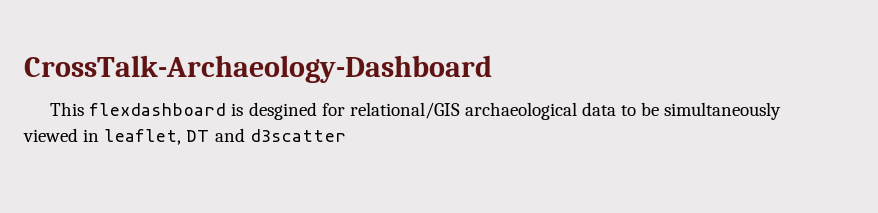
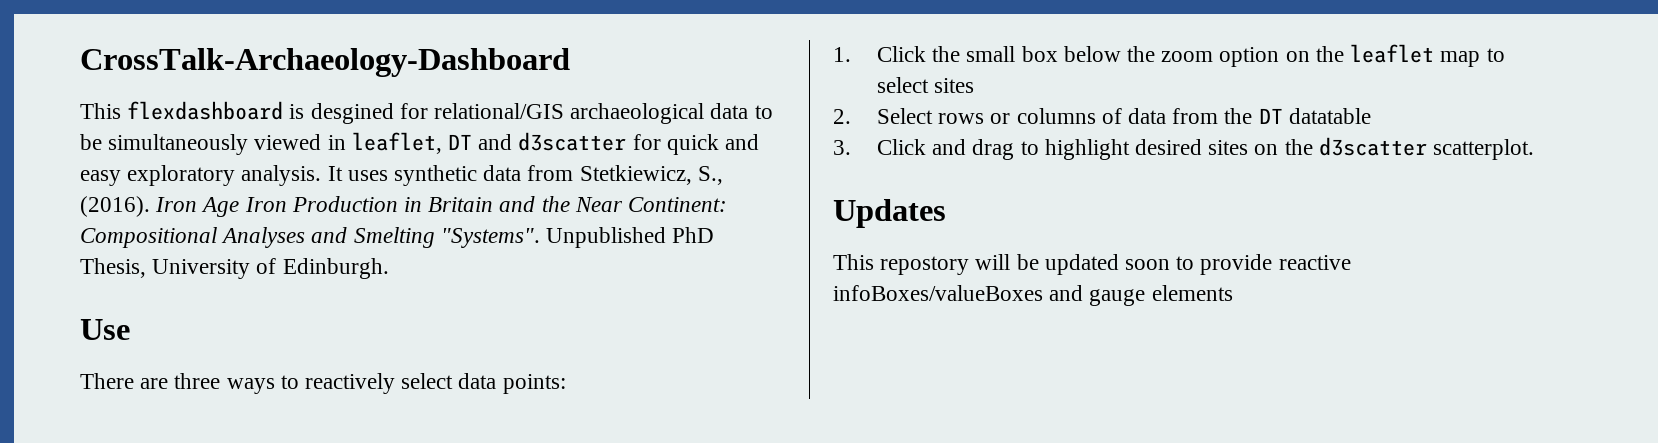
(346, 135) none -> [632,134,760,155] [80,165,723,186] [80,196,728,217] [80,227,715,248] [80,258,389,279] [80,319,130,340] [80,373,566,394] [833,44,1505,67] [877,77,975,93] [833,108,1371,124] [833,137,1535,160] [833,199,946,228] [833,254,1351,275] [833,285,1233,306] for quick and easy exploratory analysis. It uses synthetic data from Stetkiewicz, S., (2016). Iron Age Iron Production in Britain and the Near Continent: Compositional Analyses and Smelting "Systems". Unpublished PhD Thesis, University of Edinburgh. // Use // There are three ways to reactively select data points: // 1. Click the small box below the zoom option on the leaflet map to select sites // 2. Select rows or columns of data from the DT datatable // 3. Click and drag to highlight desired sites on the d3scatter scatterplot. // Updates // This repostory will be updated soon to provide reactive infoBoxes/valueBoxes and gauge elements

